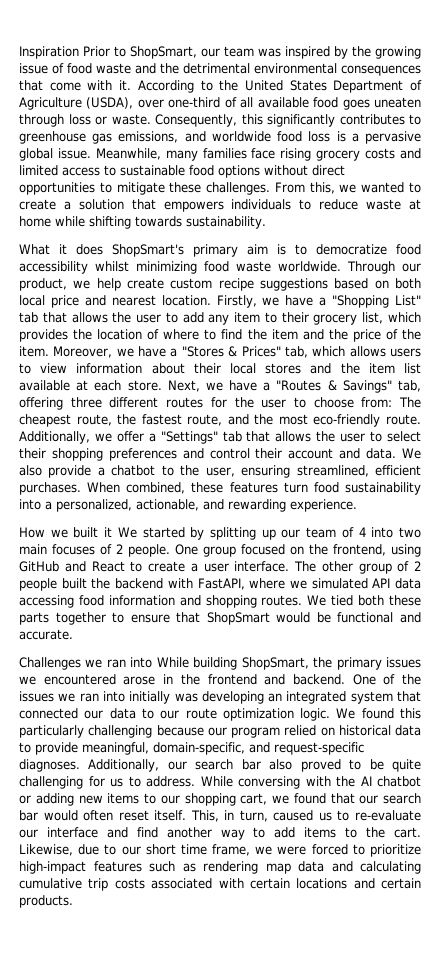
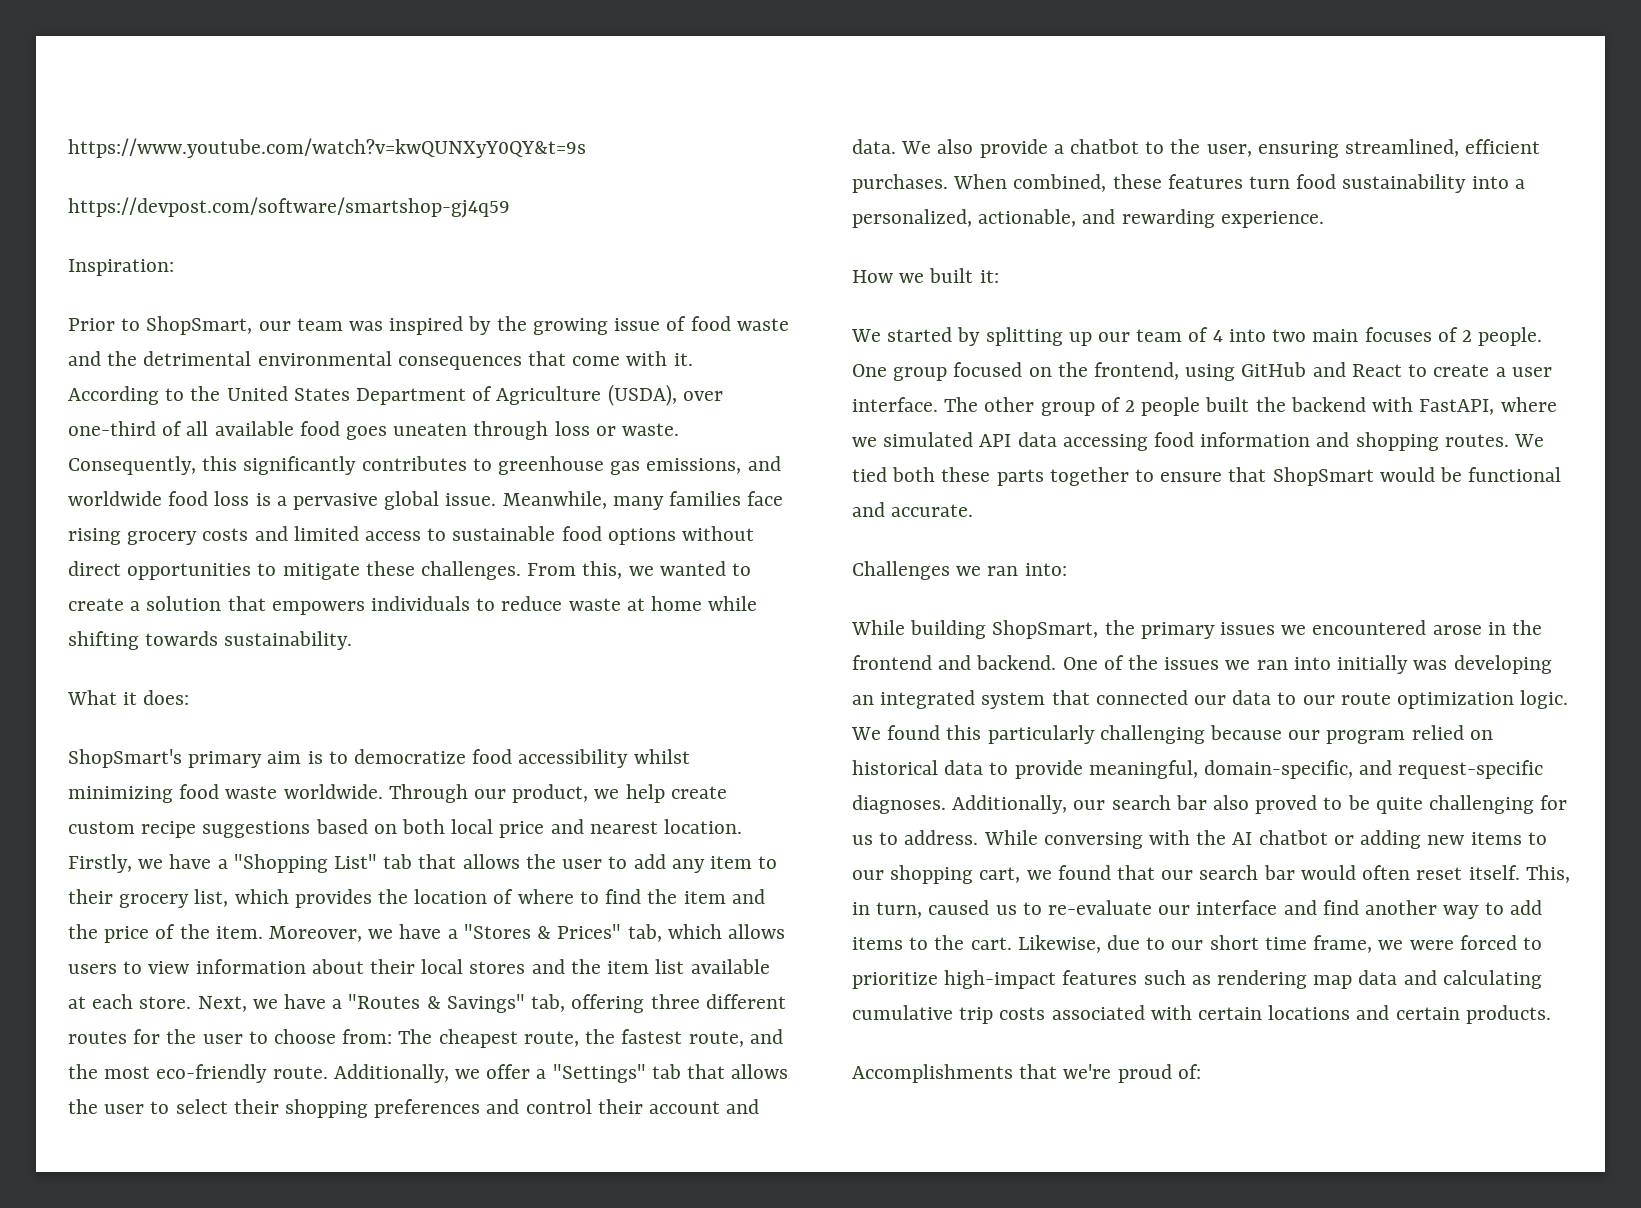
[19,46,79,59] Inspiration -> [68,138,586,158] [68,197,510,218] [68,259,174,276] https://www.youtube.com/watch?v=kwQUNXyY0QY&t=9s // https://devpost.com/software/smartshop-gj4q59 // Inspiration: //
[76,244,103,255] does -> [143,690,190,705] does: //
[104,527,113,537] it -> [979,270,999,283] it: //
[130,657,153,668] into -> [1024,563,1067,576] into: //
(73, 901) none -> [852,1064,1201,1083] // Accomplishments that we're proud of:

